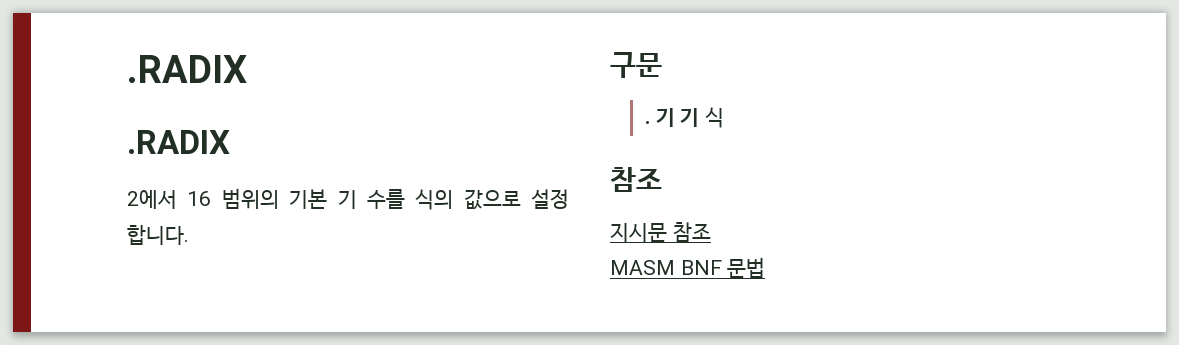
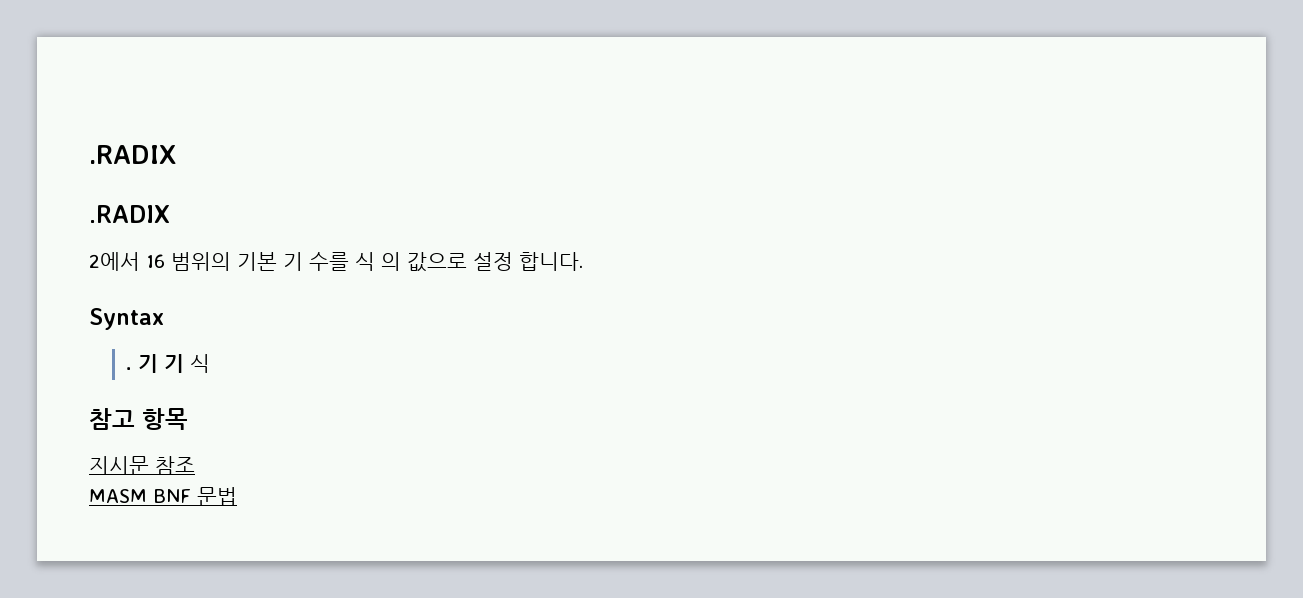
[415,189,454,210] 식의 -> [355,252,401,271] 식 의
[610,52,662,79] 구문 -> [89,308,164,330] Syntax
[610,167,662,192] 참조 -> [89,408,188,430] 참고 항목

